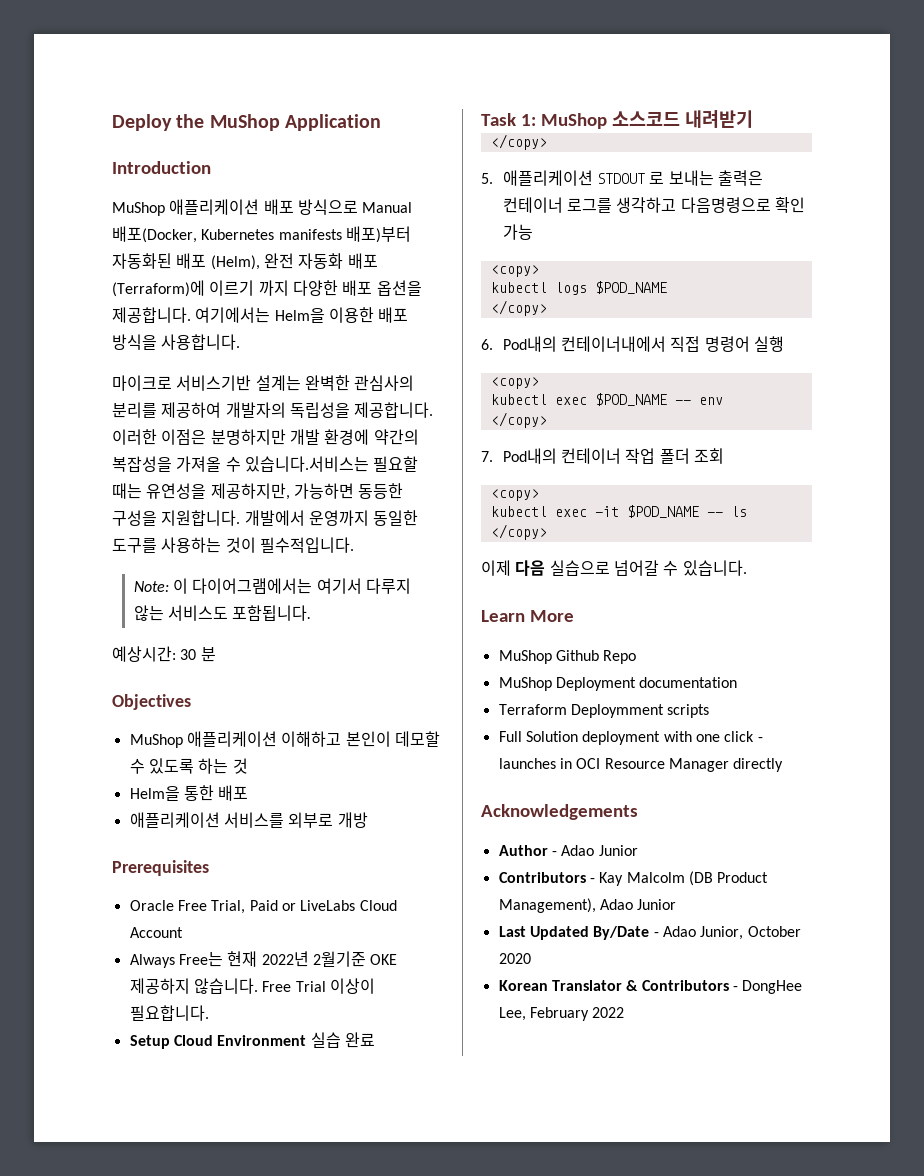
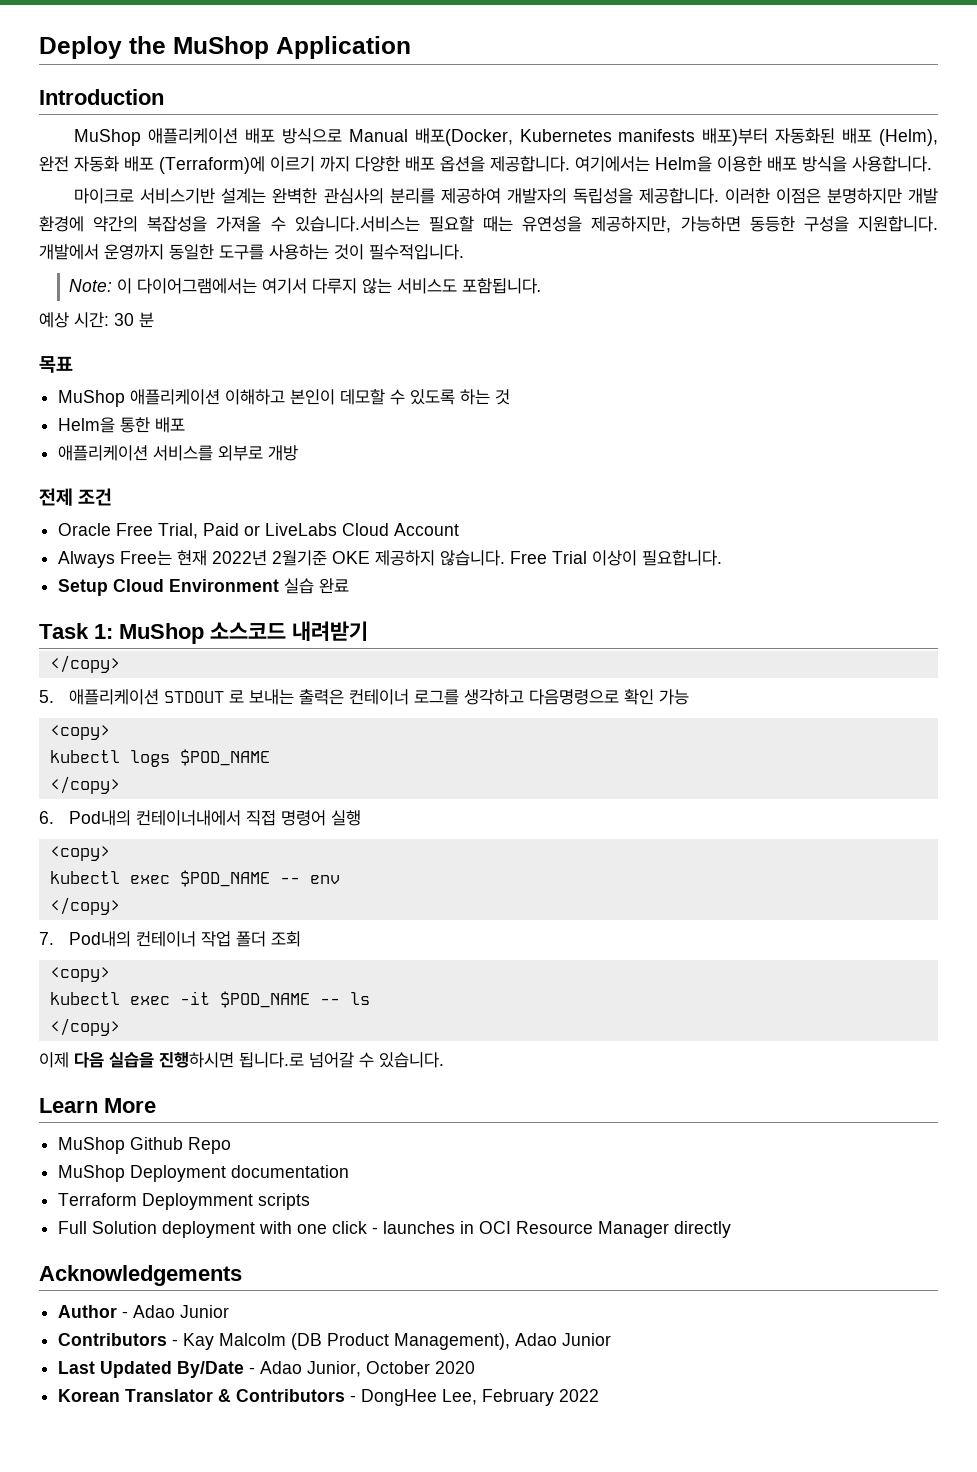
[112,646,176,662] 예상시간: -> [39,312,109,328] 예상 시간:
[112,694,191,710] Objectives -> [39,356,73,373] 목표
[112,860,209,876] Prerequisites -> [39,488,113,506] 전제 조건
[549,560,610,576] 실습으로 -> [109,1052,304,1068] 실습을 진행하시면 됩니다.로

